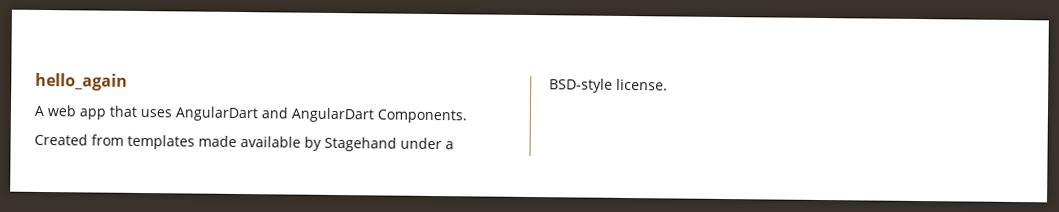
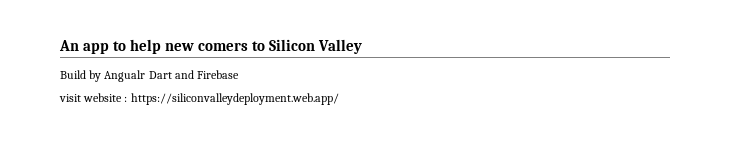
[35,72,128,91] [34,105,467,124] [34,133,454,152] [549,78,668,93] hello_again // A web app that uses AngularDart and AngularDart Components. // Created from templates made available by Stagehand under a BSD-style license. -> [59,39,363,54] [60,70,240,82] [59,93,339,105] An app to help new comers to Silicon Valley // Build by Angualr Dart and Firebase // visit website : https://siliconvalleydeployment.web.app/

